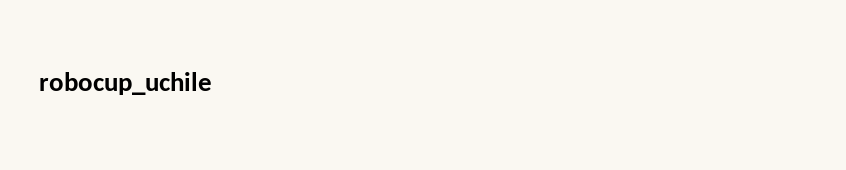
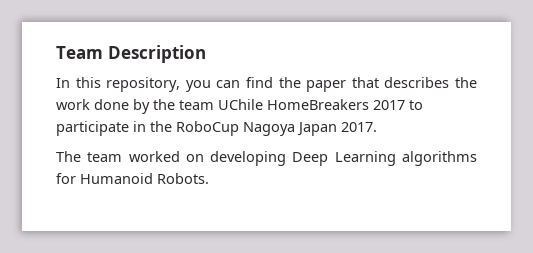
[39,72,212,95] robocup_uchile -> [56,45,206,63] [56,77,478,92] [56,99,423,114] [56,121,377,136] [56,151,477,166] [56,173,209,184] Team Description // In this repository, you can find the paper that describes the work done by the team UChile HomeBreakers 2017 to participate in the RoboCup Nagoya Japan 2017. // The team worked on developing Deep Learning algorithms for Humanoid Robots.

